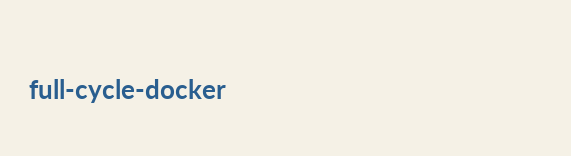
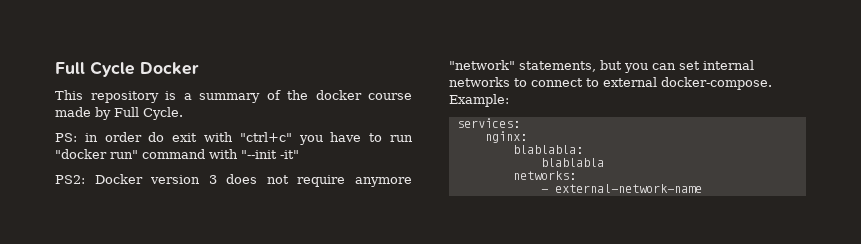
[29,79,226,103] full-cycle-docker -> [55,61,199,77] [55,90,412,103] [55,107,183,120] [55,132,414,145] [55,149,299,159] [55,174,412,187] [449,60,754,73] [449,77,772,90] [449,94,509,107] [456,118,520,128] [484,131,527,143] [512,145,583,154] [540,158,604,167] [512,171,576,180] [540,184,702,193] Full Cycle Docker // This repository is a summary of the docker course made by Full Cycle. // PS: in order do exit with "ctrl+c" you have to run "docker run" command with "--init -it" // PS2: Docker version 3 does not require anymore "network" statements, but you can set internal networks to connect to external docker-compose. Example: // services: // nginx: // blablabla: // blablabla // networks: // - external-network-name

